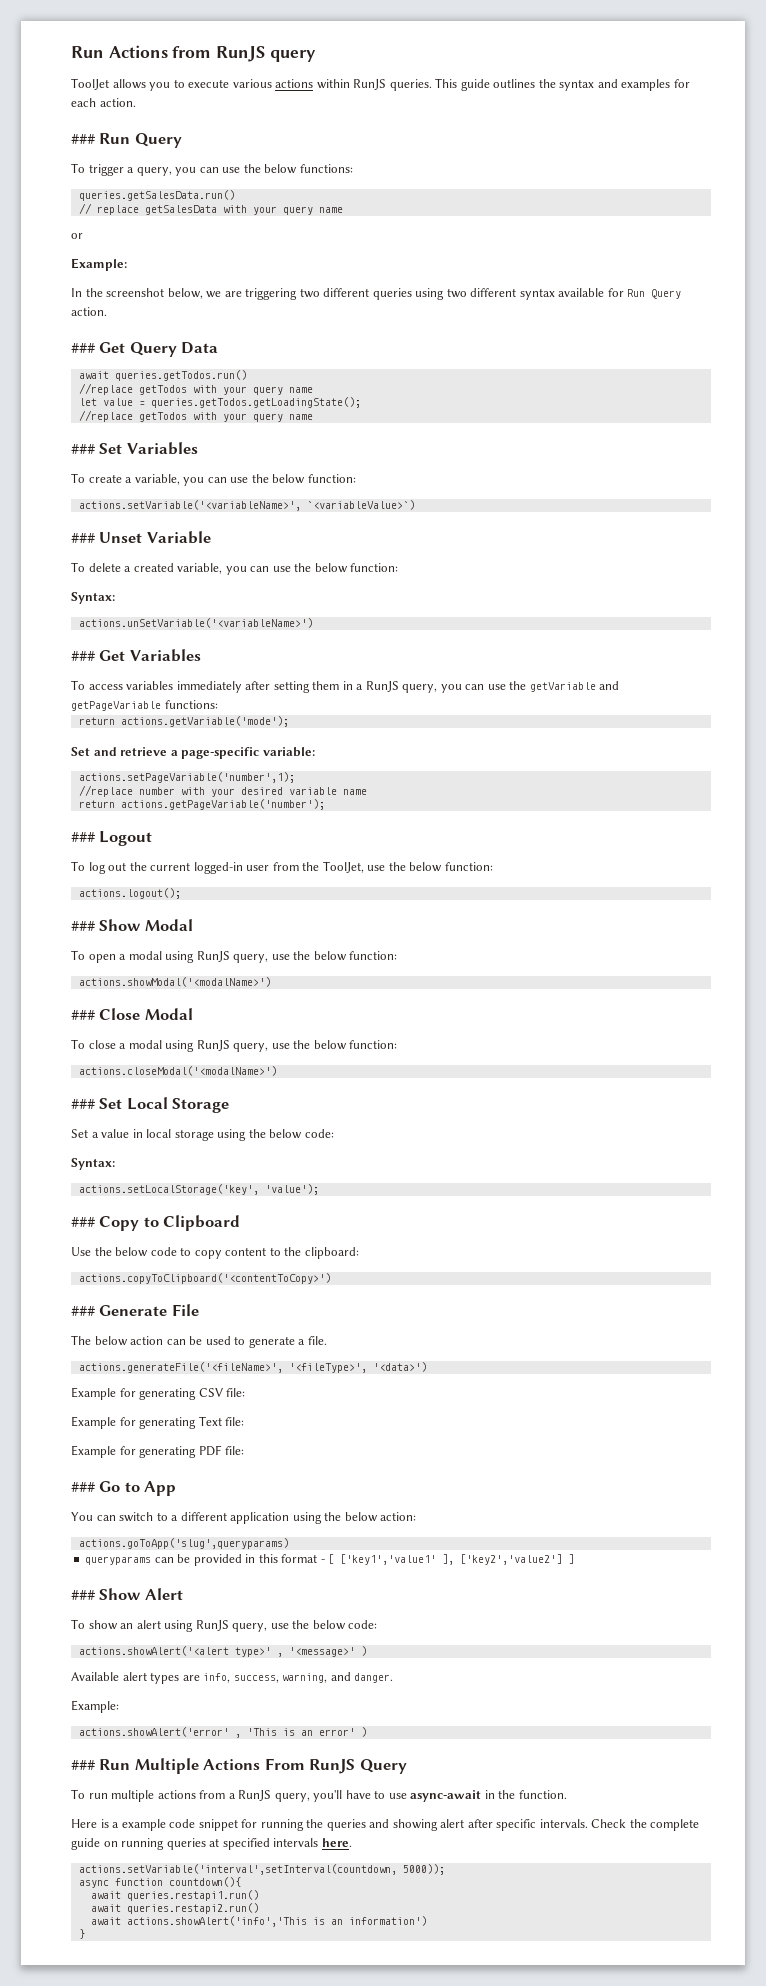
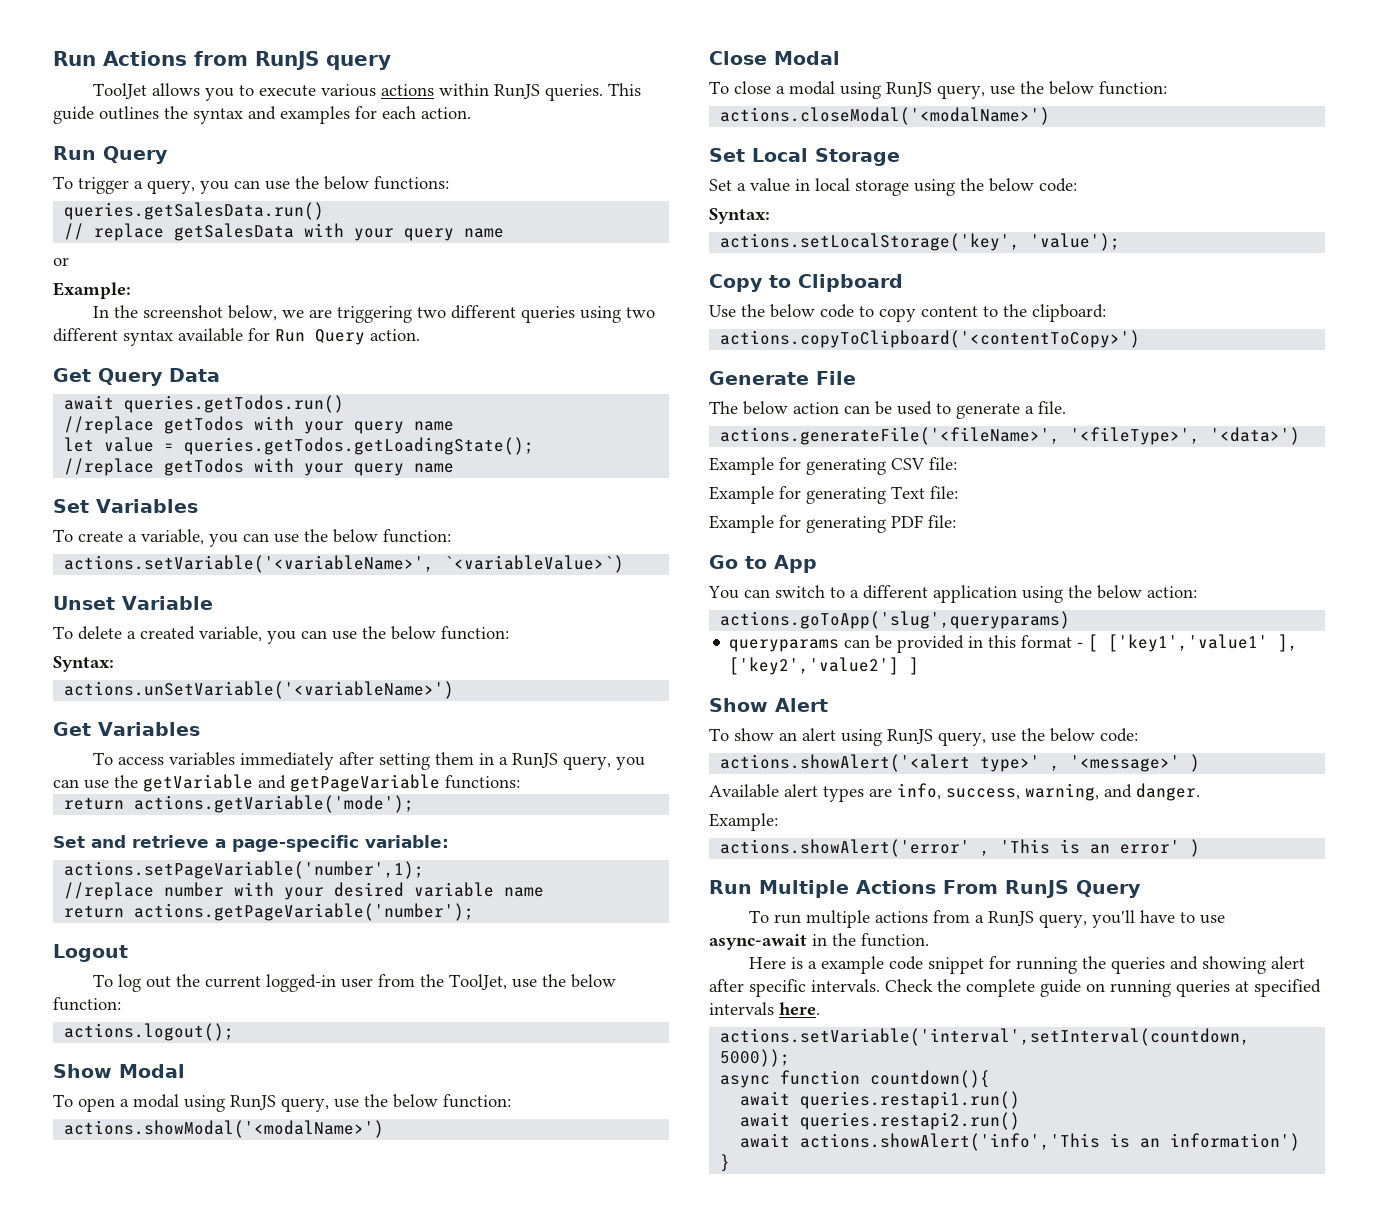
[71,134,95,144] ### -> (471, 113) none
[71,343,95,353] ### -> (420, 335) none
[71,444,95,454] ### -> (455, 468) none
[71,533,95,543] ### -> (625, 564) none
[71,651,95,661] ### -> (455, 690) none
[71,832,95,842] ### -> (475, 912) none
[71,921,95,931] ### -> (235, 1032) none
[71,1010,95,1020] ### -> (385, 1129) none
[71,1099,95,1109] ### -> (1051, 116) none
[71,1217,95,1227] ### -> (1121, 242) none
[71,1306,95,1316] ### -> (1141, 339) none
[71,1482,95,1492] ### -> (956, 521) none
[71,1590,95,1600] ### -> (920, 666) none
[71,1760,95,1770] ### -> (1201, 848) none

